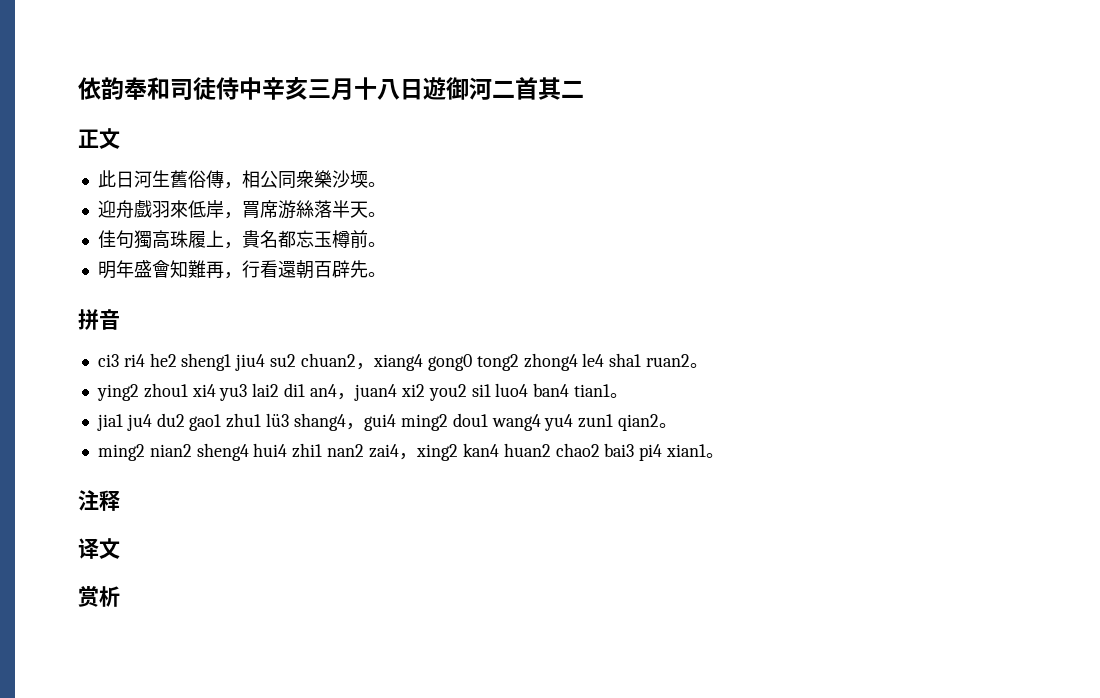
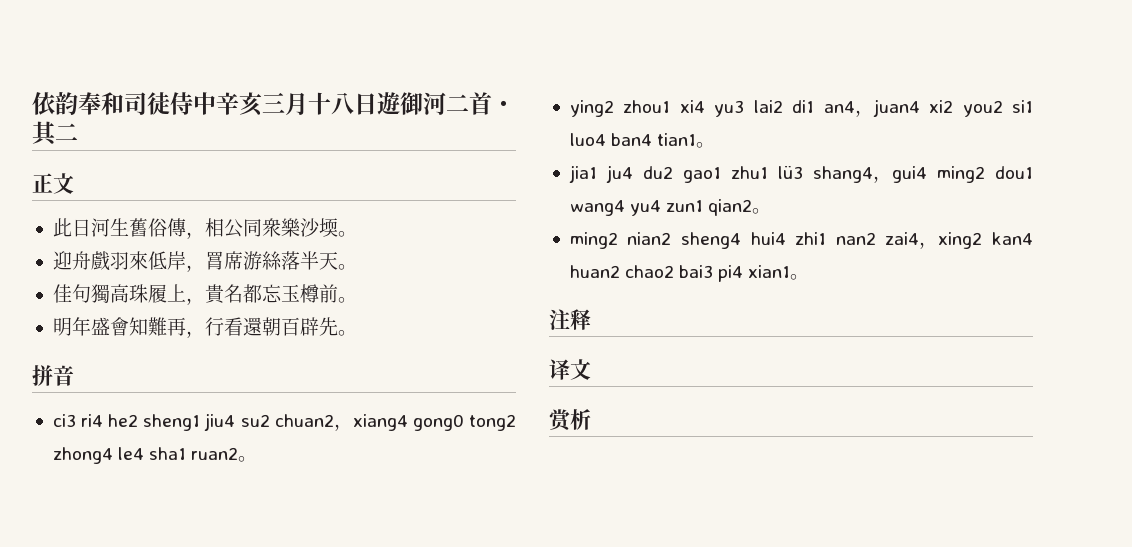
(538, 88) none -> [492,100,515,112] ・

